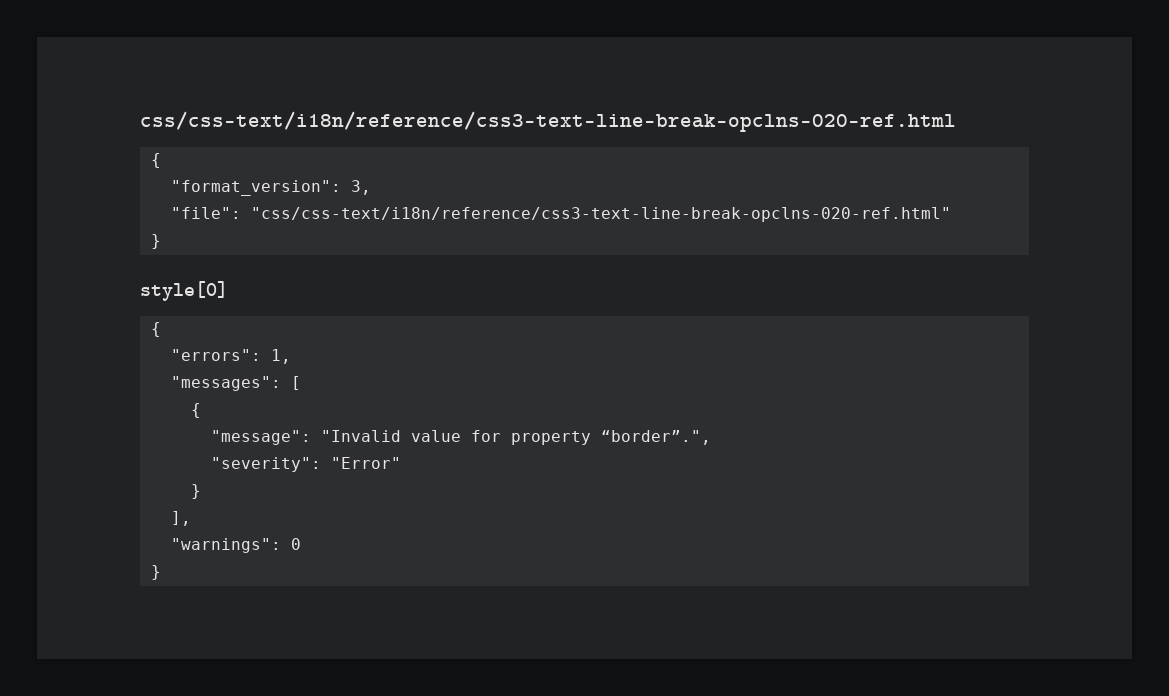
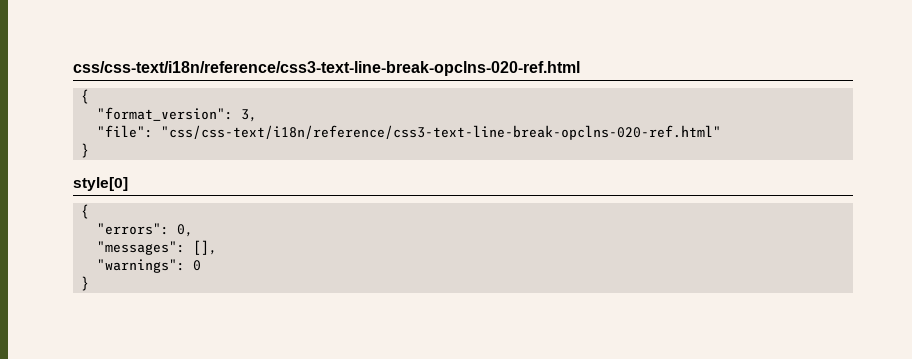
[271,349,292,364] 1, -> [177,224,194,237] 0,
[291,376,302,390] [191,403,202,418] [211,430,712,445] [211,457,402,472] [191,484,202,499] [171,511,192,526] [ // { // "message": "Invalid value for property “border”.", // "severity": "Error" // } // ], -> [193,240,218,255] [],

